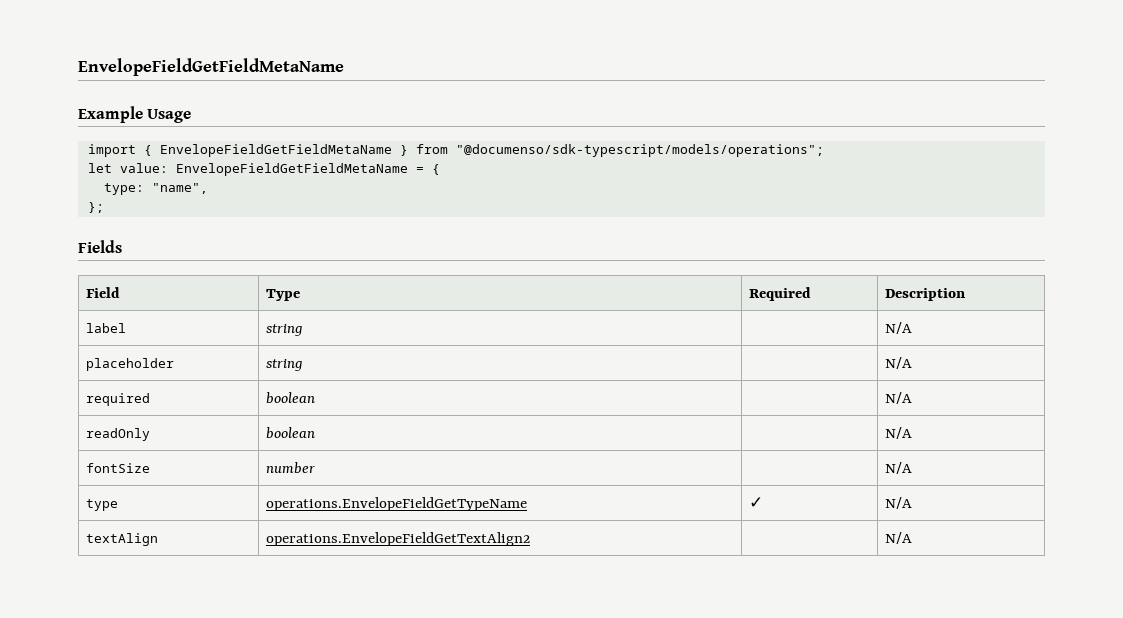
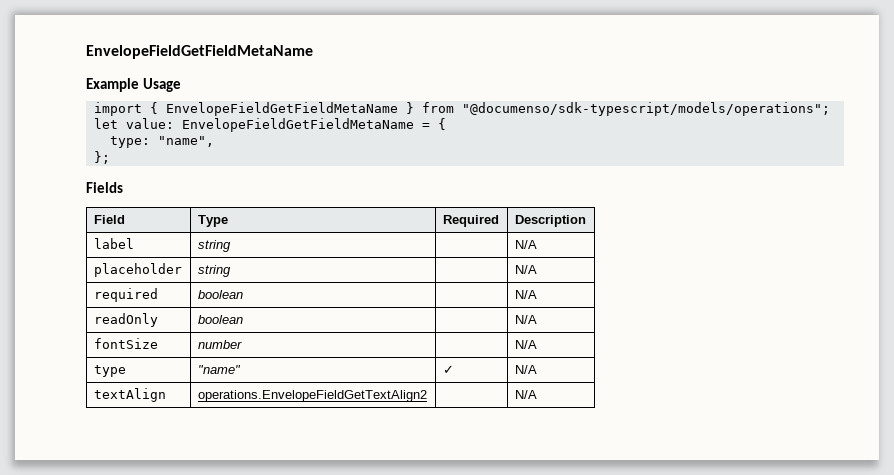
[266,497,528,511] operations.EnvelopeFieldGetTypeName -> [197,365,241,374] "name"

